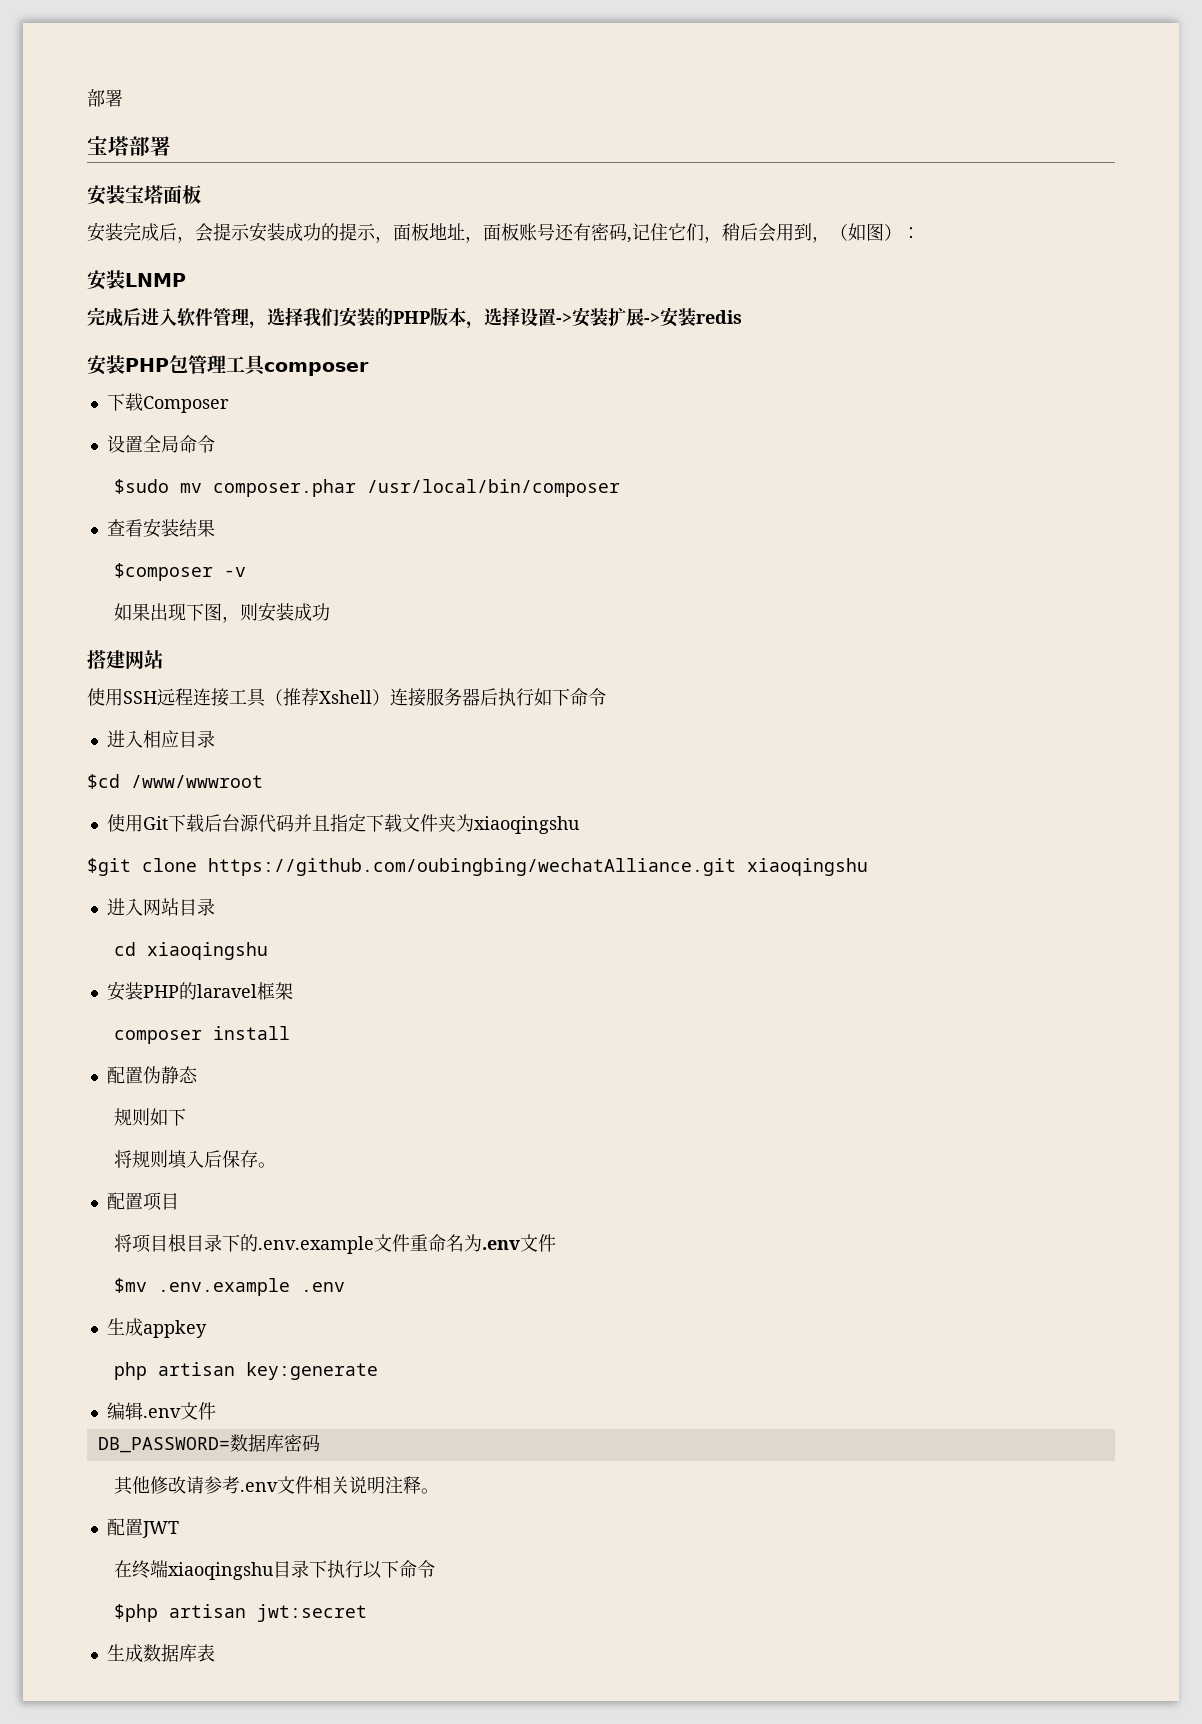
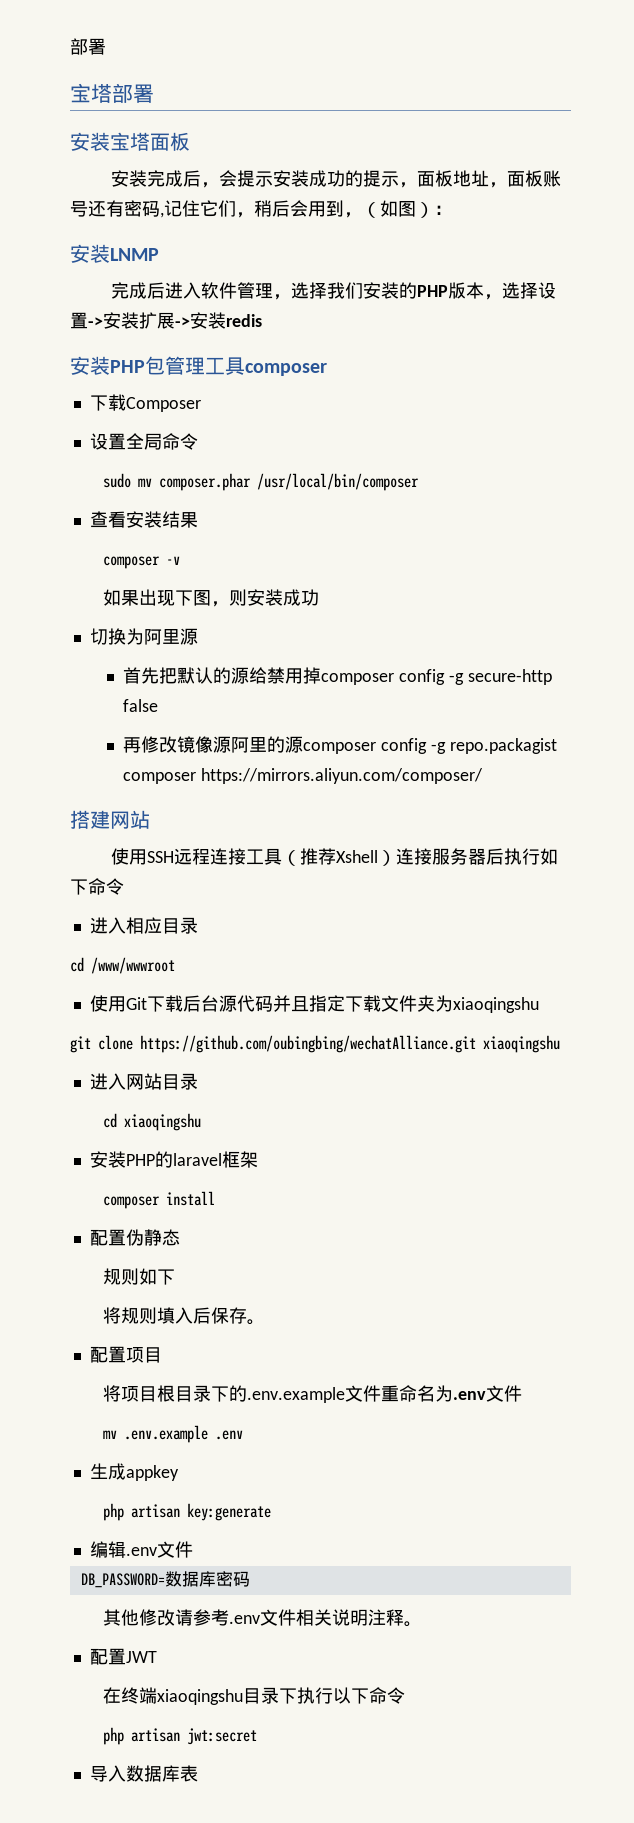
[114,479,170,494] $sudo -> [103,473,132,488] sudo
[114,563,214,581] $composer -> [103,556,161,569] composer
(331, 612) none -> [89,628,198,645] [123,667,552,685] [123,699,159,712] [123,736,557,754] [123,768,483,784] // 切换为阿里源 // 首先把默认的源给禁用掉composer config -g secure-http false // 再修改镜像源阿里的源composer config -g repo.packagist composer https://mirrors.aliyun.com/composer/
[87,774,120,789] $cd -> [70,957,84,972] cd
[87,858,131,876] $git -> [70,1036,91,1053] git
[114,1278,148,1293] $mv -> [103,1430,118,1439] mv
[114,1604,159,1622] $php -> [103,1727,125,1745] php
[106,1644,143,1662] 生成 -> [89,1765,126,1782] 导入

